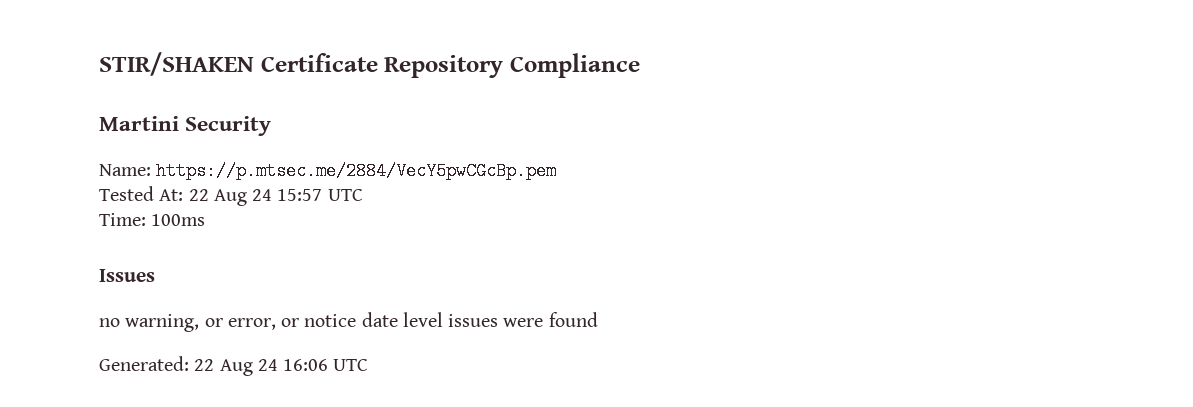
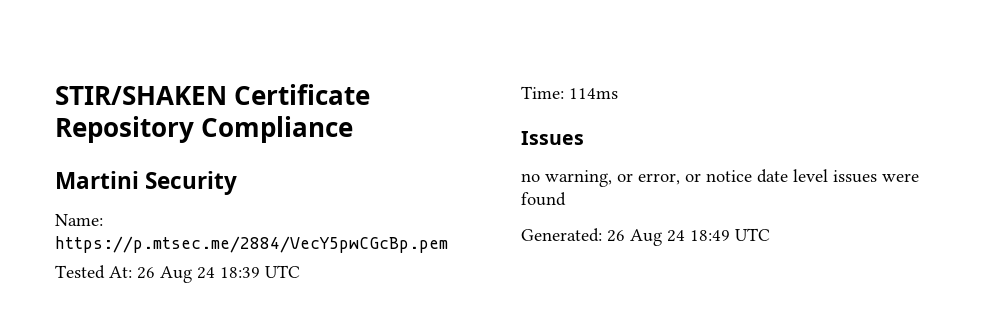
[188,189,323,206] 22 Aug 24 15:57 -> [137,266,260,283] 26 Aug 24 18:39
[151,214,206,226] 100ms -> [569,88,618,99] 114ms
[194,359,329,376] 22 Aug 24 16:06 -> [607,229,730,246] 26 Aug 24 18:49

